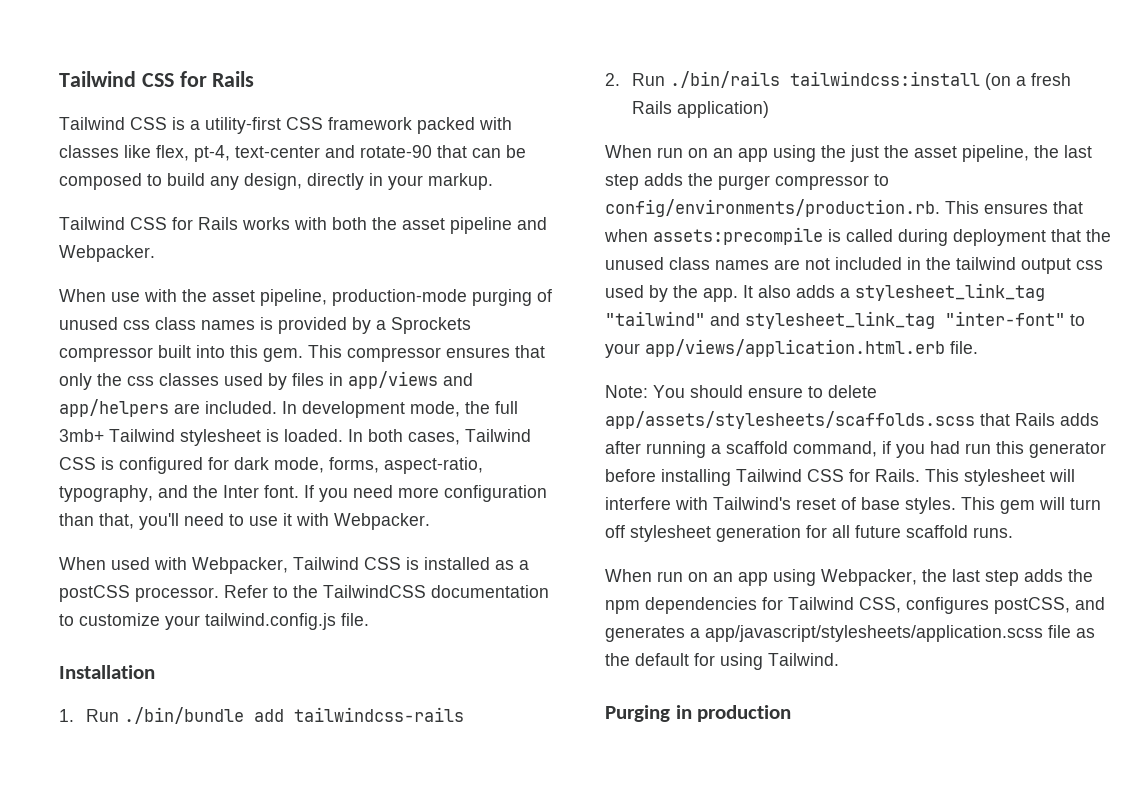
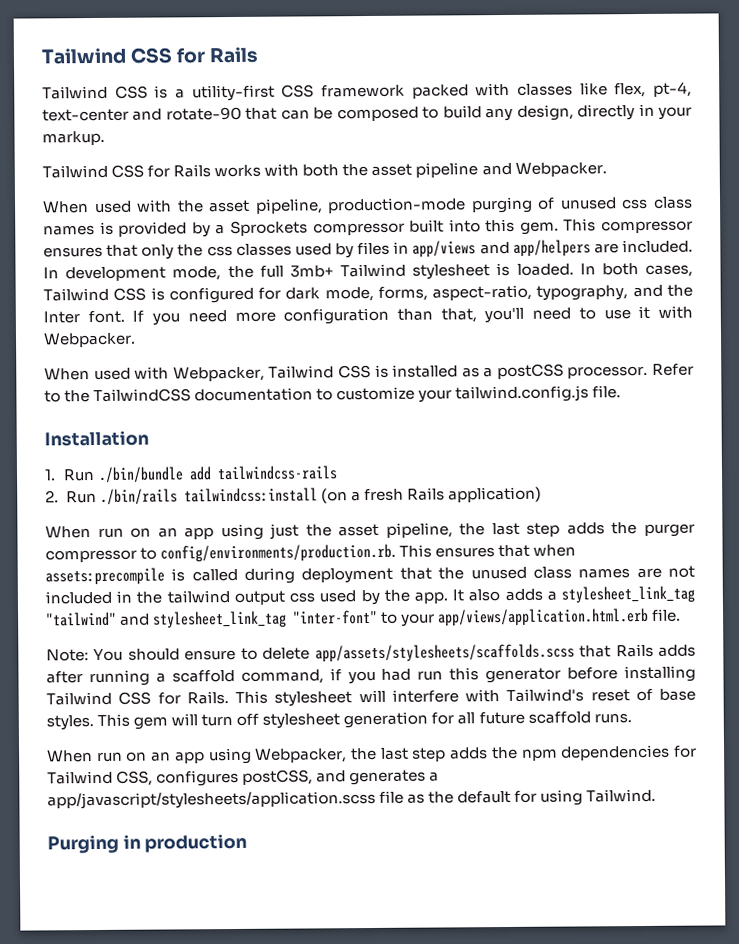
[111,292,140,302] use -> [94,200,132,214] used
[821,145,846,158] the -> (264, 532) none

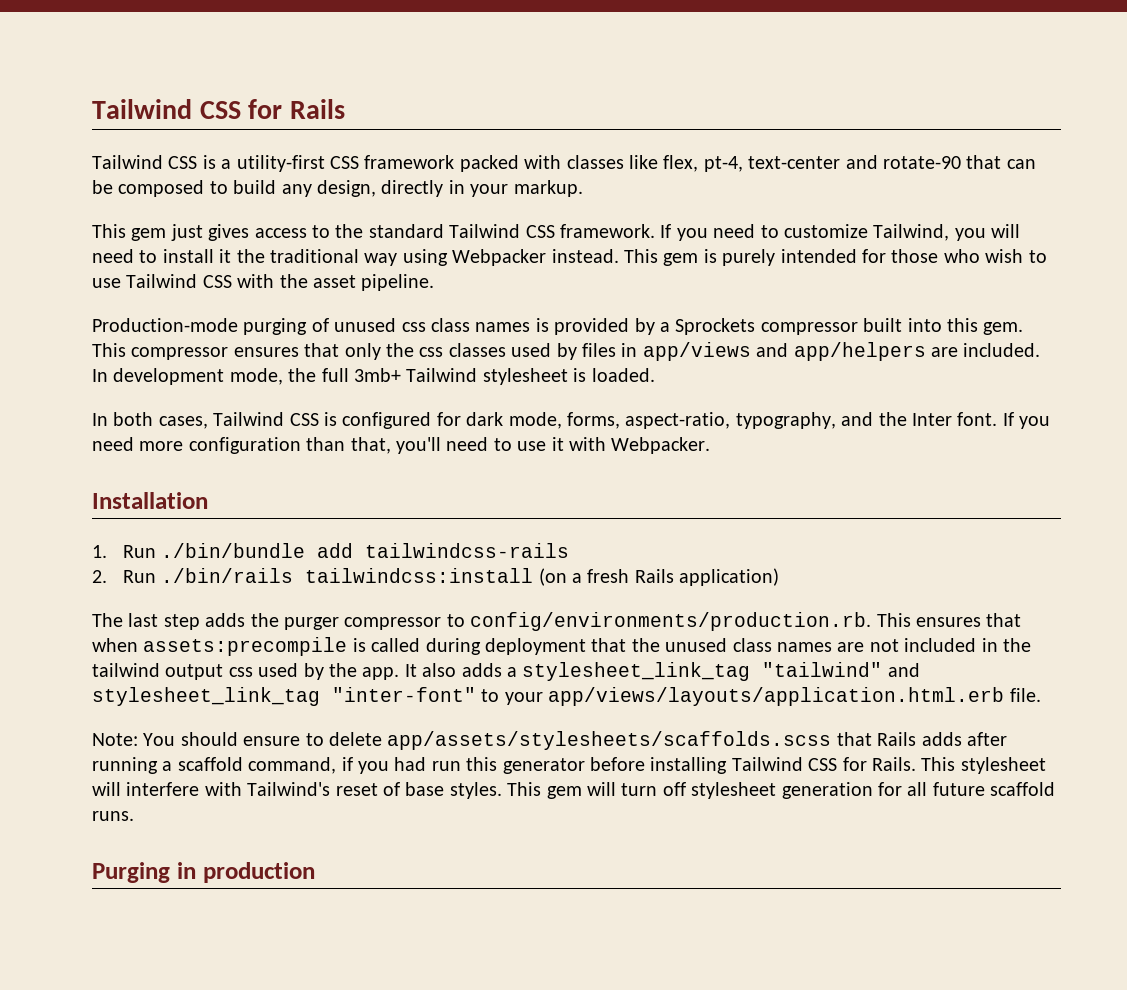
[42,162,607,179] [43,200,132,214] Tailwind CSS for Rails works with both the asset pipeline and Webpacker. // When used -> [92,224,1021,241] [92,249,1047,266] [92,274,232,288] This gem just gives access to the standard Tailwind CSS framework. If you need to customize Tailwind, you will need to install it the traditional way using Webpacker instead. This gem is purely intended for those who wish to use Tailwind CSS
[254,197,467,214] pipeline, production-mode -> [361,274,435,291] [92,318,238,332] pipeline. // Production-mode
(574, 269) none -> (655, 375) //
[44,363,694,382] [44,385,622,403] // When used with Webpacker, Tailwind CSS is installed as a postCSS processor. Refer to the TailwindCSS documentation to customize your tailwind.config.js file. -> (711, 445) none
[45,522,486,541] When run on an app using just the asset pipeline, the -> [92,613,123,627] The
[438,607,650,627] app/views/application.html.erb -> [548,687,1005,706] app/views/layouts/application.html.erb
[47,744,697,765] [47,769,440,787] [47,788,657,810] // When run on an app using Webpacker, the last step adds the npm dependencies for Tailwind CSS, configures postCSS, and generates a app/javascript/stylesheets/application.scss file as the default for using Tailwind. -> (134, 816) none

